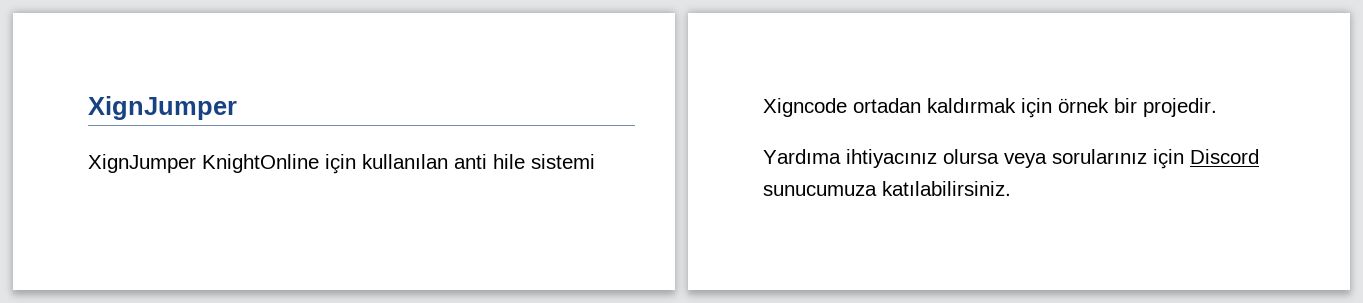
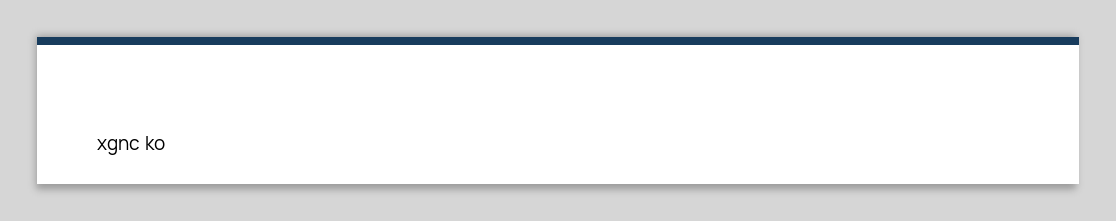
[88,96,237,120] [88,154,595,174] [763,98,1217,118] [763,149,1259,169] [763,181,1011,196] XignJumper // XignJumper KnightOnline için kullanılan anti hile sistemi Xigncode ortadan kaldırmak için örnek bir projedir. // Yardıma ihtiyacınız olursa veya sorularınız için Discord sunucumuza katılabilirsiniz. -> [97,136,166,155] xgnc ko

